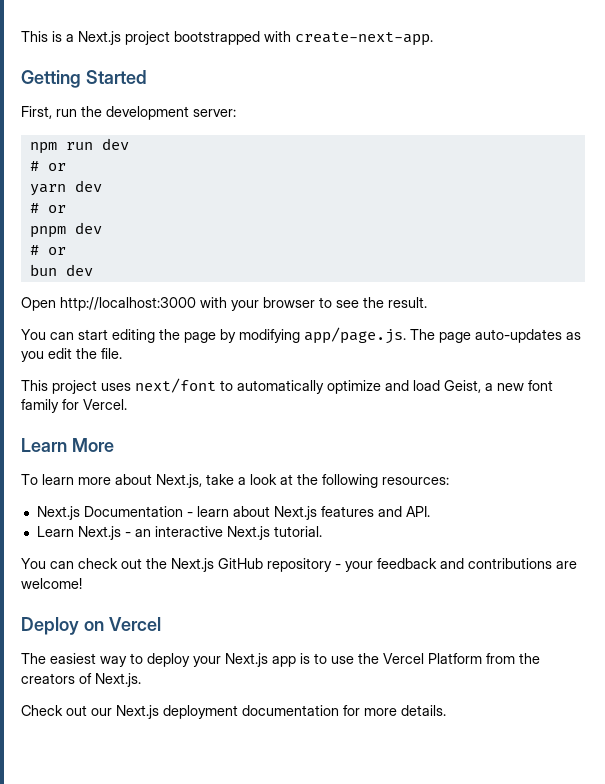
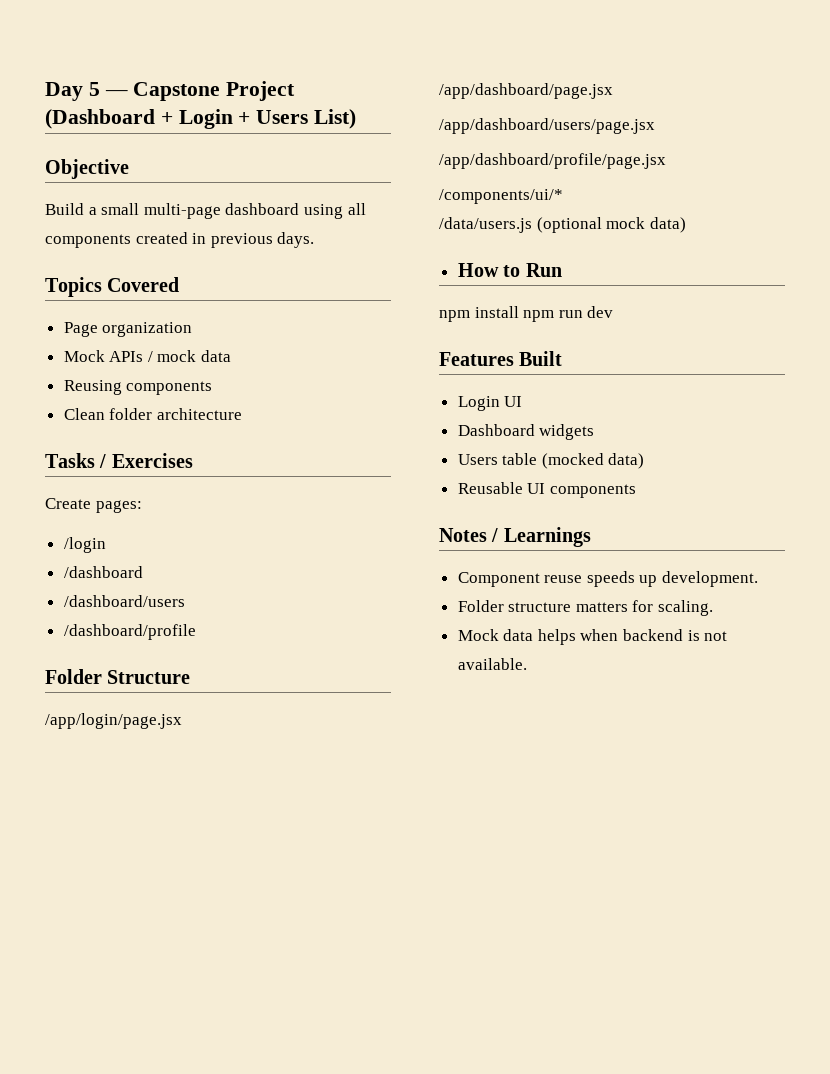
[21,31,433,46] [21,70,147,88] [21,106,236,120] [29,138,129,154] [29,161,66,171] [29,180,102,196] [29,203,66,213] [29,222,102,238] [29,245,66,255] [29,264,93,276] [21,297,427,311] [21,327,581,344] [21,348,122,362] [21,378,553,394] [21,399,127,413] [21,438,114,452] [21,474,449,488] [36,506,430,520] [36,526,322,540] [21,558,577,572] [21,578,82,589] [21,617,161,635] [21,653,540,667] [21,673,141,687] [21,705,446,719] This is a Next.js project bootstrapped with create-next-app. // Getting Started // First, run the development server: // npm run dev // # or // yarn dev // # or // pnpm dev // # or // bun dev // Open http://localhost:3000 with your browser to see the result. // You can start editing the page by modifying app/page.js. The page auto-updates as you edit the file. // This project uses next/font to automatically optimize and load Geist, a new font family for Vercel. // Learn More // To learn more about Next.js, take a look at the following resources: // Next.js Documentation - learn about Next.js features and API. // Learn Next.js - an interactive Next.js tutorial. // You can check out the Next.js GitHub repository - your feedback and contributions are welcome! // Deploy on Vercel // The easiest way to deploy your Next.js app is to use the Vercel Platform from the creators of Next.js. // Check out our Next.js deployment documentation for more details. -> [45,81,296,101] [45,109,357,129] [45,159,129,179] [45,203,366,219] [45,232,315,248] [45,277,180,297] [63,322,193,337] [63,350,232,362] [63,380,213,395] [63,408,242,420] [45,453,193,468] [45,498,142,513] [63,537,106,553] [63,566,143,578] [63,595,185,607] [63,624,196,640] [45,669,191,684] [45,713,182,729] [439,83,613,99] [439,118,655,134] [439,153,666,169] [439,189,563,204] [439,217,686,233] [457,263,562,277] [439,306,614,322] [439,351,563,366] [457,396,523,411] [457,424,595,440] [457,453,645,469] [457,482,636,498] [439,527,591,547] [457,571,759,587] [457,600,714,616] [457,629,728,645] [457,658,527,670] Day 5 — Capstone Project (Dashboard + Login + Users List) // Objective // Build a small multi-page dashboard using all components created in previous days. // Topics Covered // Page organization // Mock APIs / mock data // Reusing components // Clean folder architecture // Tasks / Exercises // Create pages: // /login // /dashboard // /dashboard/users // /dashboard/profile // Folder Structure // /app/login/page.jsx // /app/dashboard/page.jsx // /app/dashboard/users/page.jsx // /app/dashboard/profile/page.jsx // /components/ui/* // /data/users.js (optional mock data) // How to Run // npm install npm run dev // Features Built // Login UI // Dashboard widgets // Users table (mocked data) // Reusable UI components // Notes / Learnings // Component reuse speeds up development. // Folder structure matters for scaling. // Mock data helps when backend is not available.

